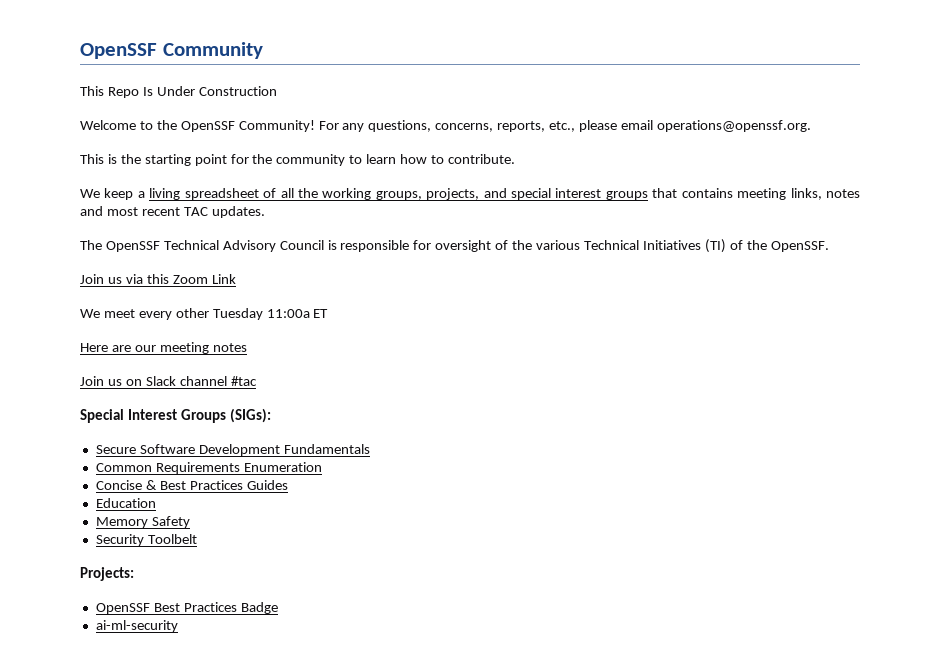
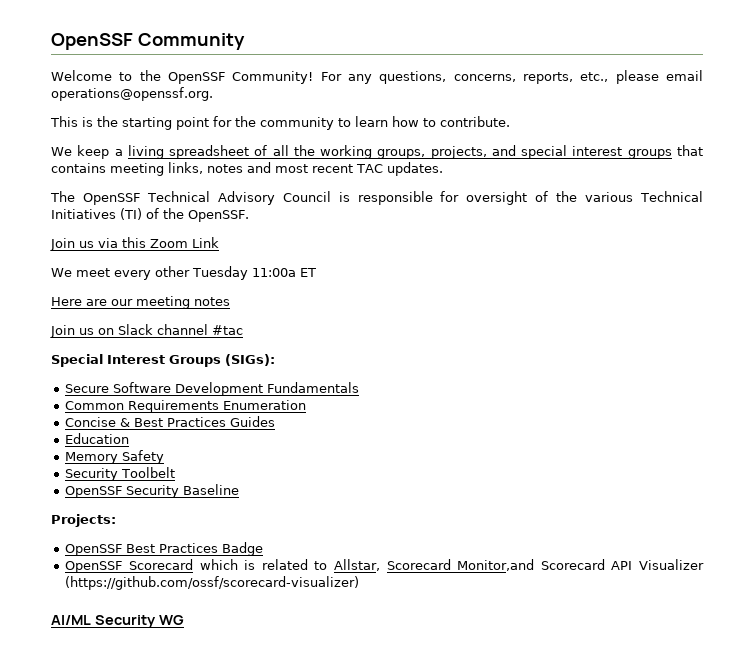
[80,86,277,98] // This Repo Is Under Construction -> (245, 41) none
(197, 539) none -> [65,484,240,498] // OpenSSF Security Baseline
[95,620,178,632] ai-ml-security -> [65,559,705,573] [65,576,360,590] [51,615,184,628] OpenSSF Scorecard which is related to Allstar, Scorecard Monitor,and Scorecard API Visualizer (https://github.com/ossf/scorecard-visualizer) // AI/ML Security WG

